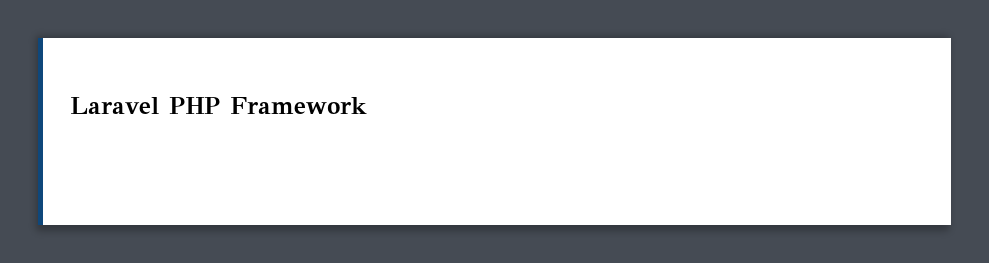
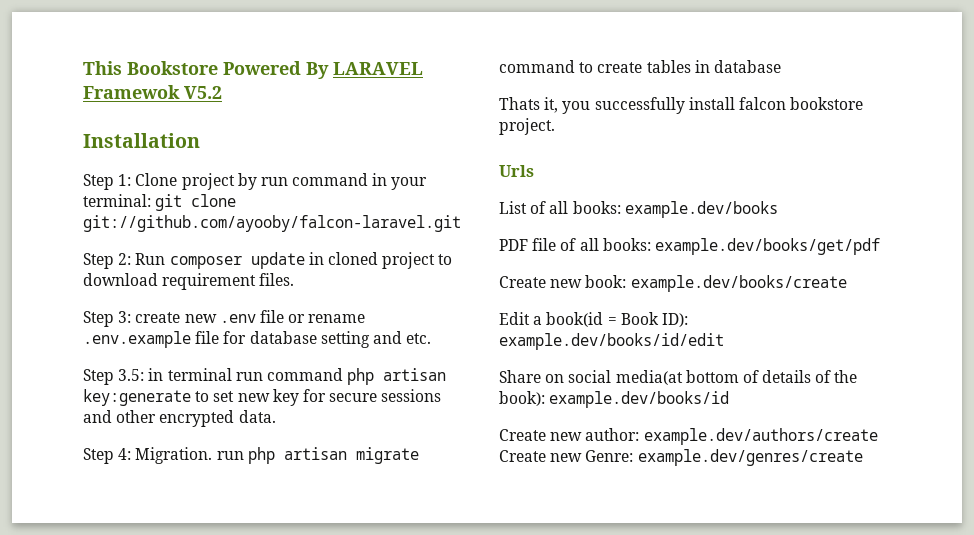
[70,97,367,114] Laravel PHP Framework -> [83,61,423,79] [83,85,222,99] [83,133,200,148] [83,173,428,190] [83,194,237,211] [83,215,461,232] [83,252,453,269] [83,273,295,290] [83,310,366,327] [83,331,432,348] [83,368,447,385] [83,389,442,406] [83,410,276,427] [83,447,419,464] [499,60,781,73] [499,97,864,114] [499,118,555,135] [499,165,534,177] [499,201,778,218] [499,238,880,255] [499,275,847,292] [499,312,688,327] [499,333,724,350] [499,370,858,385] [499,391,730,408] [499,428,878,445] [499,449,863,466] This Bookstore Powered By LARAVEL Framewok V5.2 // Installation // Step 1: Clone project by run command in your terminal: git clone git://github.com/ayooby/falcon-laravel.git // Step 2: Run composer update in cloned project to download requirement files. // Step 3: create new .env file or rename .env.example file for database setting and etc. // Step 3.5: in terminal run command php artisan key:generate to set new key for secure sessions and other encrypted data. // Step 4: Migration. run php artisan migrate command to create tables in database // Thats it, you successfully install falcon bookstore project. // Urls // List of all books: example.dev/books // PDF file of all books: example.dev/books/get/pdf // Create new book: example.dev/books/create // Edit a book(id = Book ID): example.dev/books/id/edit // Share on social media(at bottom of details of the book): example.dev/books/id // Create new author: example.dev/authors/create Create new Genre: example.dev/genres/create

